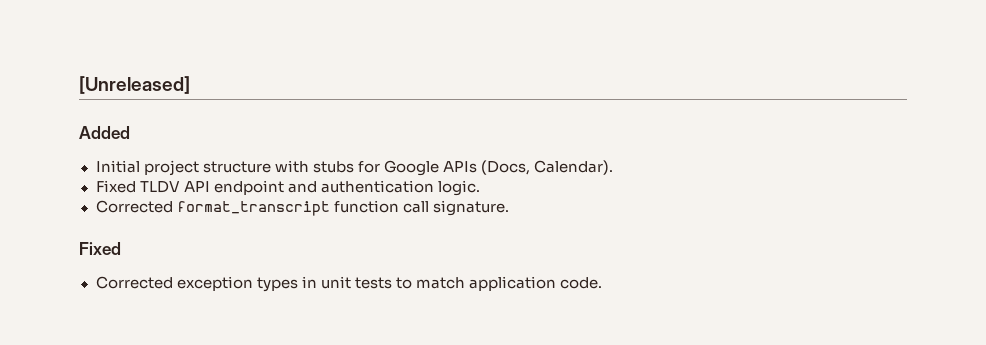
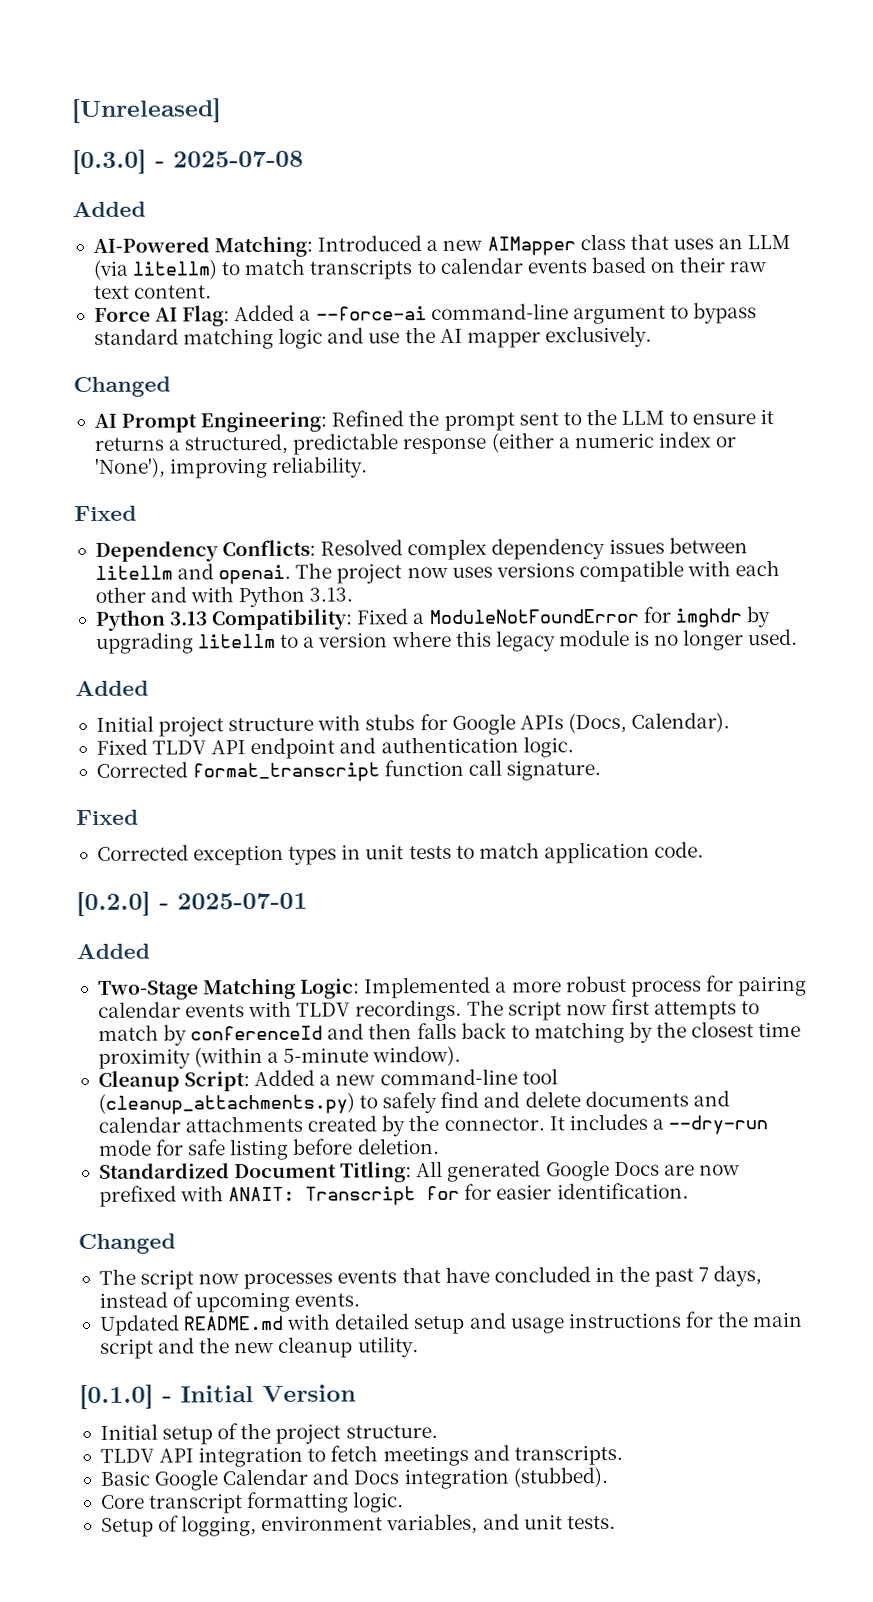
(190, 85) none -> [72,149,304,175] [72,201,146,218] [92,233,792,258] [92,256,767,280] [93,285,213,299] [93,302,758,327] [93,325,652,350] [73,376,171,398] [93,408,775,433] [93,431,737,455] [94,456,369,479] [74,505,137,522] [94,537,748,562] [94,560,781,585] [94,585,354,608] [94,606,771,631] [95,628,799,654] // [0.3.0] - 2025-07-08 // Added // AI-Powered Matching: Introduced a new AIMapper class that uses an LLM (via litellm) to match transcripts to calendar events based on their raw text content. // Force AI Flag: Added a --force-ai command-line argument to bypass standard matching logic and use the AI mapper exclusively. // Changed // AI Prompt Engineering: Refined the prompt sent to the LLM to ensure it returns a structured, predictable response (either a numeric index or 'None'), improving reliability. // Fixed // Dependency Conflicts: Resolved complex dependency issues between litellm and openai. The project now uses versions compatible with each other and with Python 3.13. // Python 3.13 Compatibility: Fixed a ModuleNotFoundError for imghdr by upgrading litellm to a version where this legacy module is no longer used.
(602, 283) none -> [76,891,308,917] [76,943,150,960] [97,975,808,1000] [97,998,761,1022] [97,1021,802,1046] [97,1045,462,1069] [97,1068,558,1092] [97,1090,730,1115] [97,1113,769,1137] [97,1137,440,1161] [98,1160,740,1183] [98,1182,689,1207] [78,1233,176,1255] [98,1265,763,1290] [98,1291,361,1313] [98,1311,804,1336] [99,1336,419,1359] [79,1384,356,1410] [99,1422,438,1445] [99,1444,623,1468] [99,1467,608,1491] [99,1491,405,1514] [100,1513,616,1537] // [0.2.0] - 2025-07-01 // Added // Two-Stage Matching Logic: Implemented a more robust process for pairing calendar events with TLDV recordings. The script now first attempts to match by conferenceId and then falls back to matching by the closest time proximity (within a 5-minute window). // Cleanup Script: Added a new command-line tool (cleanup_attachments.py) to safely find and delete documents and calendar attachments created by the connector. It includes a --dry-run mode for safe listing before deletion. // Standardized Document Titling: All generated Google Docs are now prefixed with ANAIT: Transcript for for easier identification. // Changed // The script now processes events that have concluded in the past 7 days, instead of upcoming events. // Updated README.md with detailed setup and usage instructions for the main script and the new cleanup utility. // [0.1.0] - Initial Version // Initial setup of the project structure. // TLDV API integration to fetch meetings and transcripts. // Basic Google Calendar and Docs integration (stubbed). // Core transcript formatting logic. // Setup of logging, environment variables, and unit tests.

